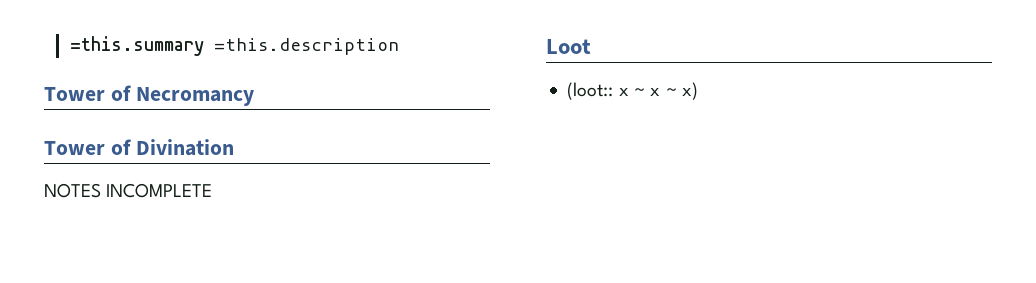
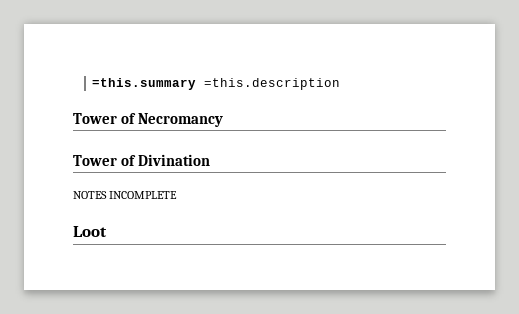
[567,82,698,100] // (loot:: x ~ x ~ x) -> (107, 231) none

